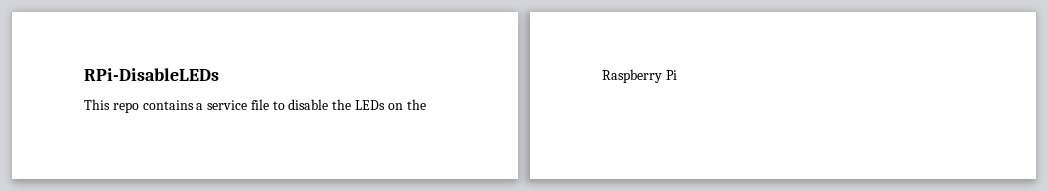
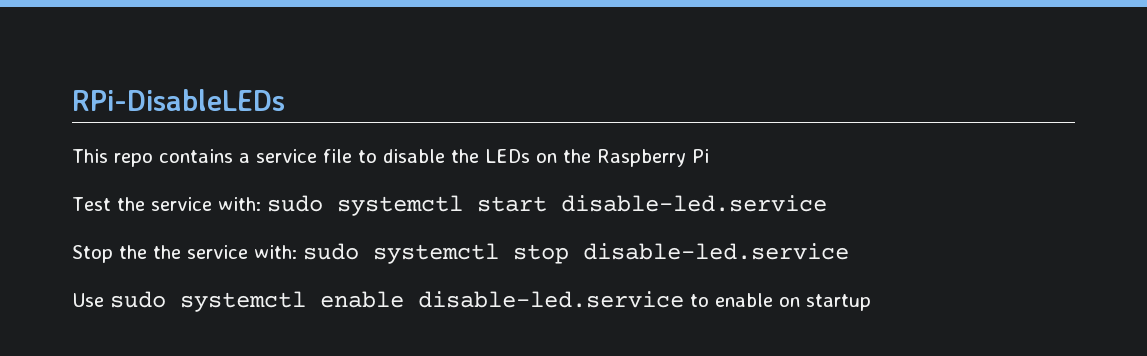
(677, 75) none -> [72,195,827,216] [72,243,849,264] [72,291,871,312] // Test the service with: sudo systemctl start disable-led.service // Stop the the service with: sudo systemctl stop disable-led.service // Use sudo systemctl enable disable-led.service to enable on startup

